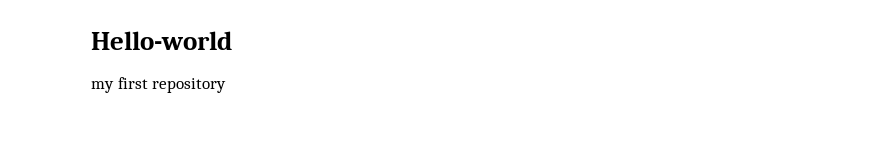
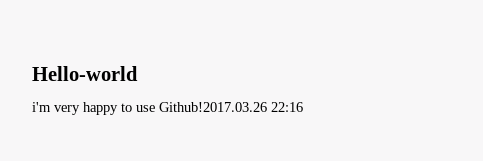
[91,77,227,93] my first repository -> [32,102,303,115] i'm very happy to use Github!2017.03.26 22:16

